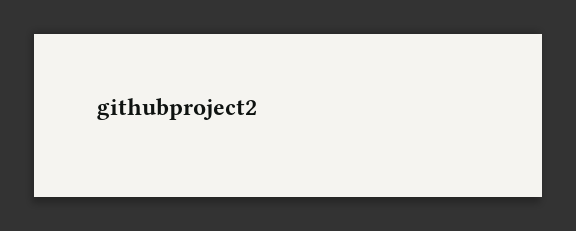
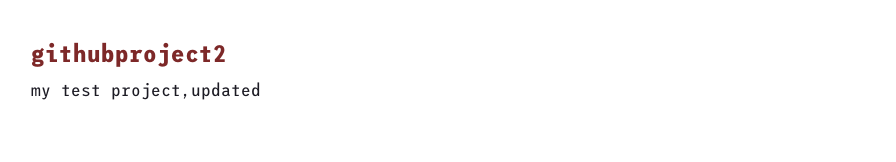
(257, 109) none -> [31,82,261,100] // my test project,updated

